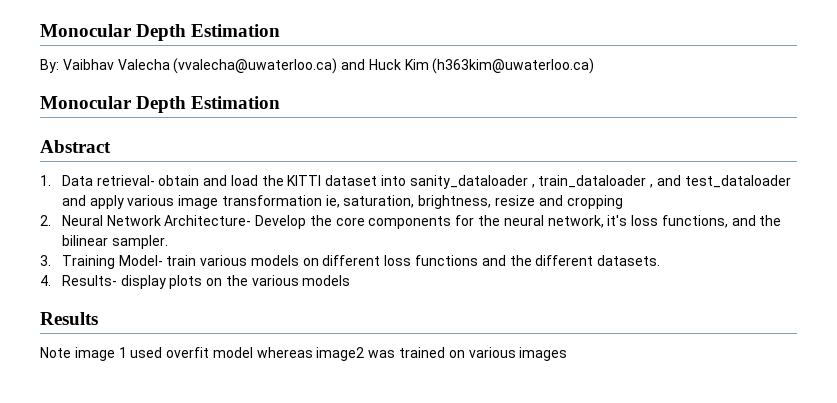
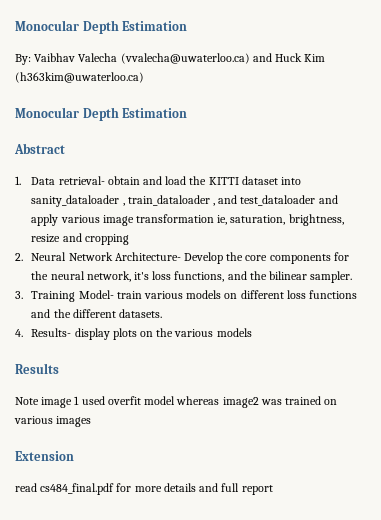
(568, 354) none -> [15,451,74,461] [15,483,273,495] // Extension // read cs484_final.pdf for more details and full report

